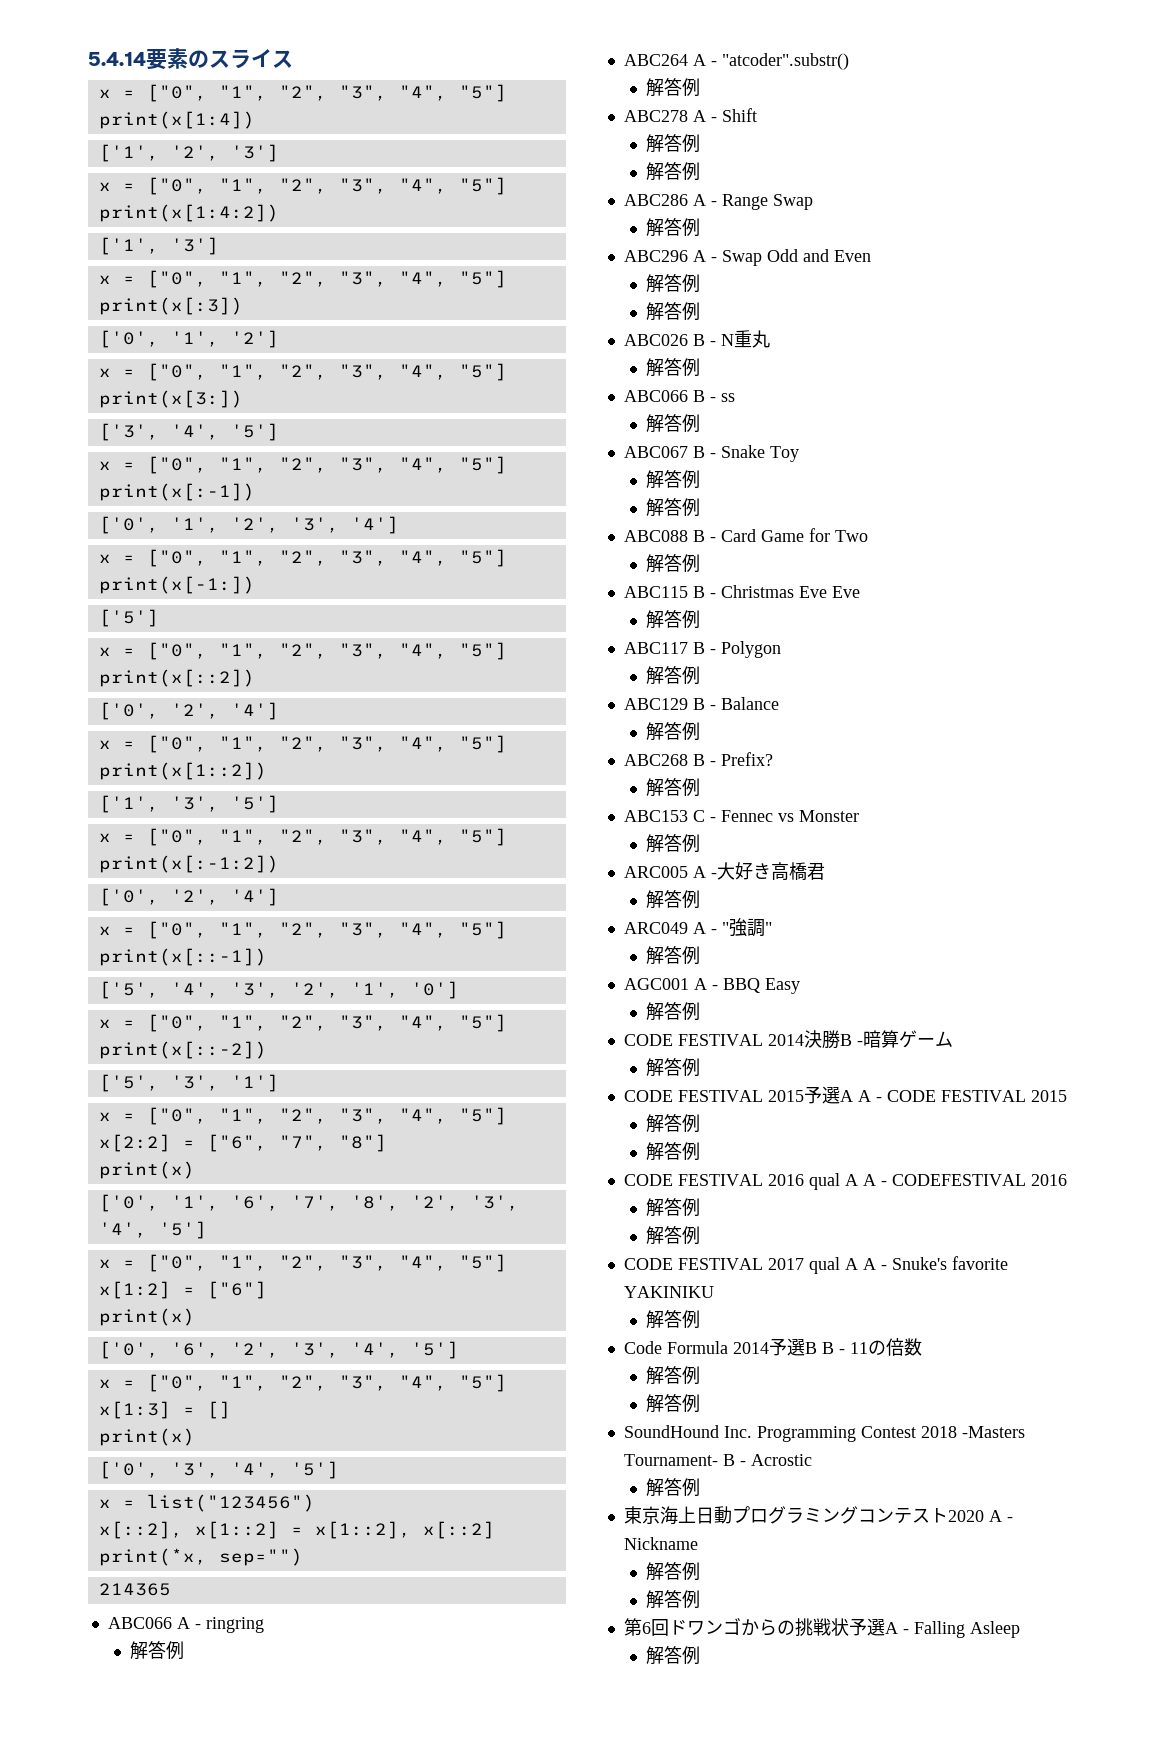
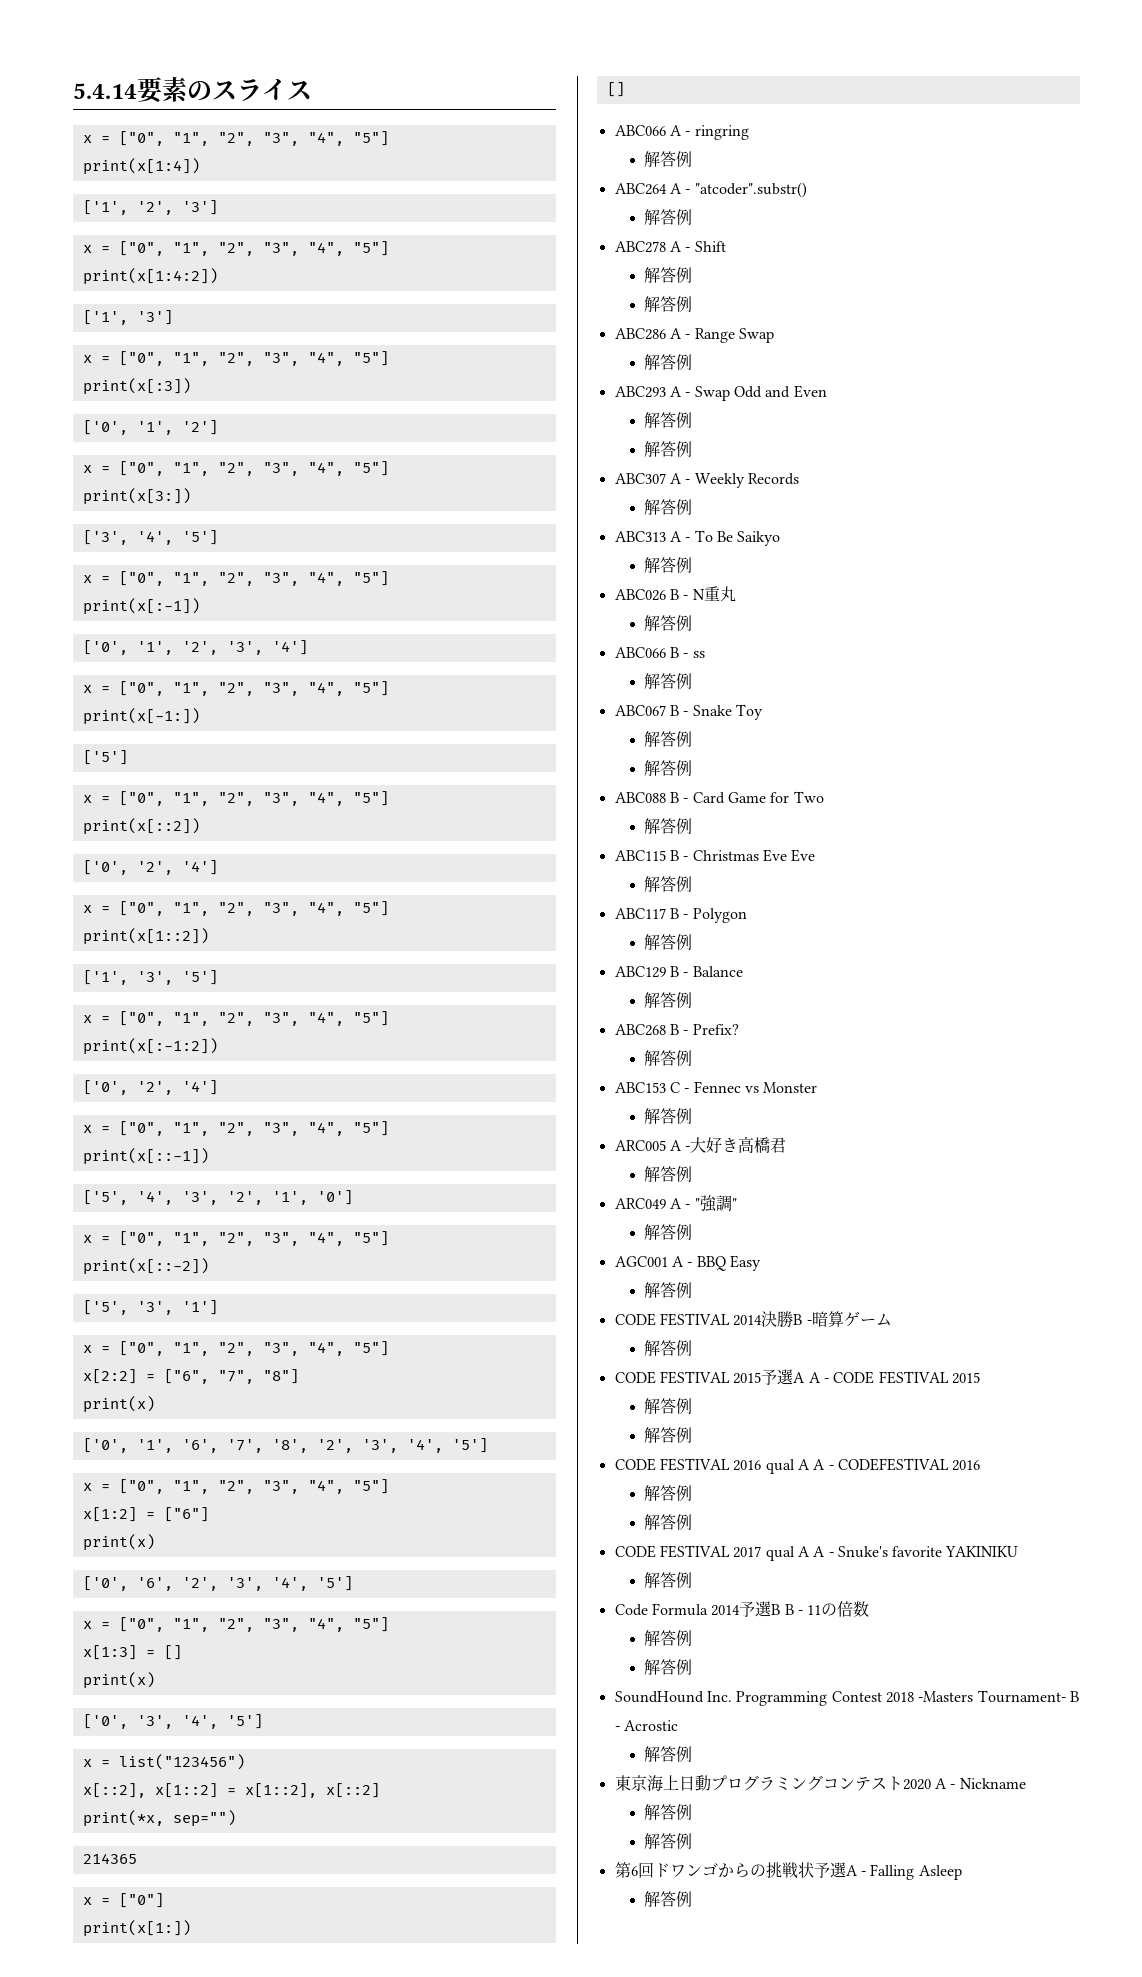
(171, 1589) none -> [82,1893,164,1908] [82,1920,191,1937] [606,82,625,97] // x = ["0"] // print(x[1:]) // []
[623,250,688,262] ABC296 -> [614,386,666,398] ABC293
(701, 311) none -> [614,473,799,488] [643,499,692,515] [614,530,781,546] [643,557,692,573] // ABC307 A - Weekly Records // 解答例 // ABC313 A - To Be Saikyo // 解答例

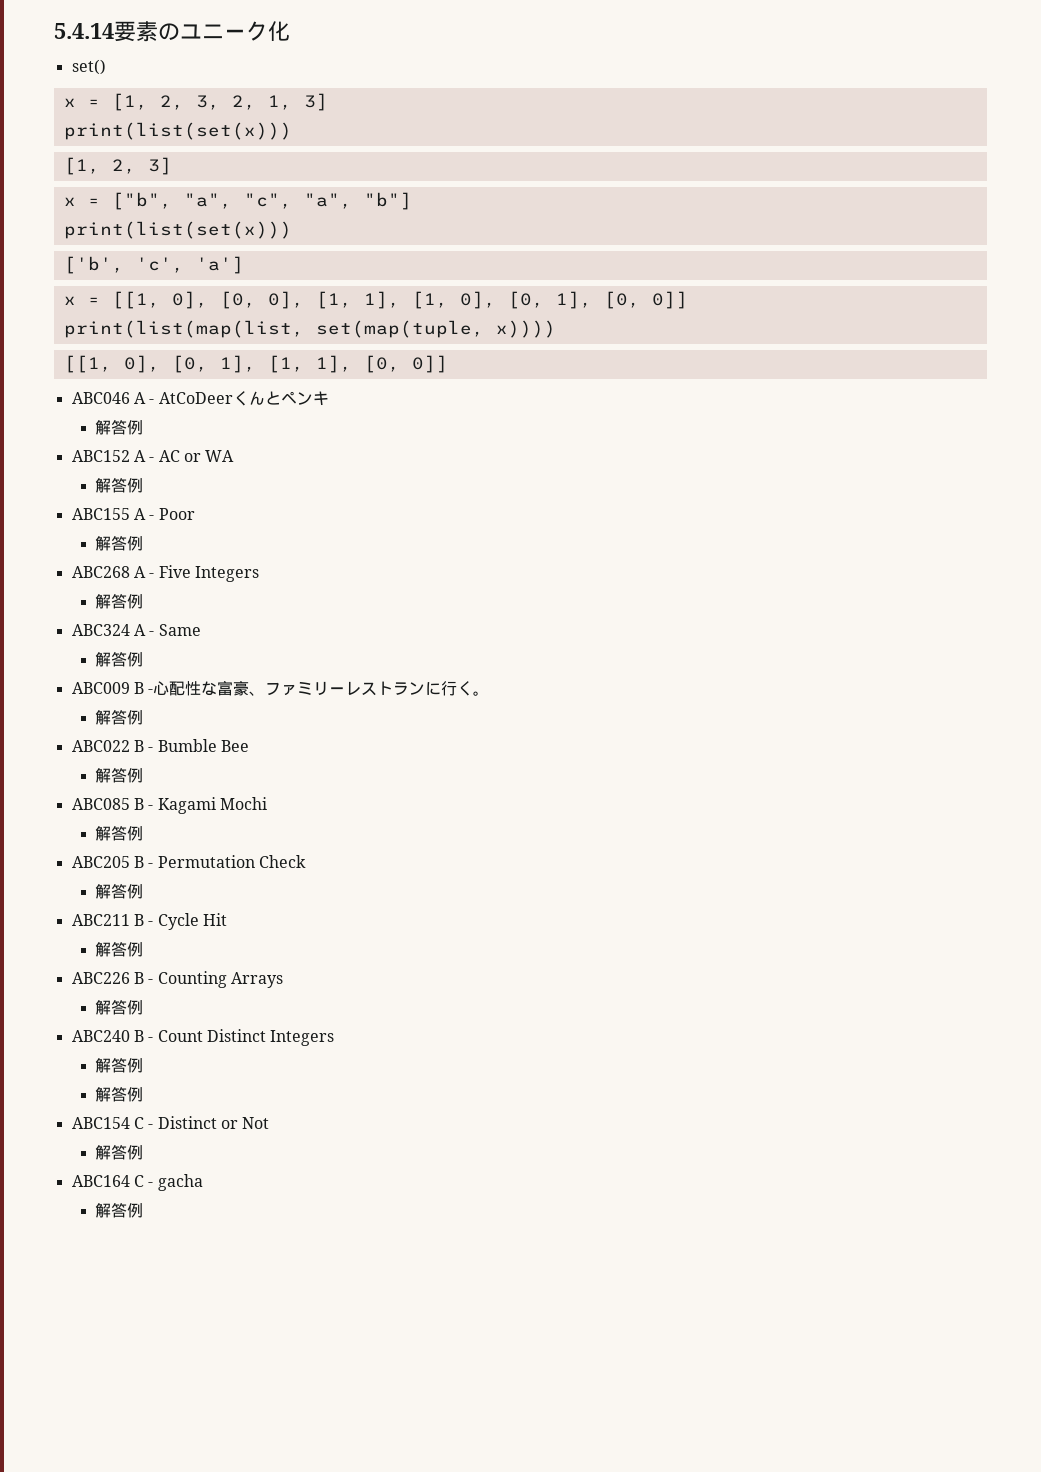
[212,78,312,101] [82,131,389,146] [82,158,200,175] [82,200,218,215] [82,241,389,256] [82,268,218,285] [82,310,173,325] [82,351,389,366] [82,378,191,395] [82,420,218,435] [82,461,389,476] [82,488,191,505] [82,530,218,545] [82,571,389,586] [82,598,200,615] [82,640,308,655] [82,681,389,696] [82,708,200,725] [82,750,128,765] [82,791,389,806] [82,818,200,835] [82,860,218,875] [82,901,389,916] [82,928,209,945] [82,970,218,985] [82,1011,389,1026] [82,1038,218,1055] [82,1080,218,1095] [82,1121,389,1136] [82,1148,209,1165] [82,1190,353,1205] [82,1231,389,1246] [82,1258,209,1275] [82,1300,218,1315] [82,1341,389,1356] [82,1369,299,1384] [82,1396,155,1413] [82,1438,488,1453] [82,1479,389,1494] [82,1507,209,1522] [82,1534,155,1551] [82,1576,353,1591] [82,1617,389,1632] [82,1645,182,1660] [82,1672,155,1689] [82,1714,263,1729] [82,1754,245,1770] [82,1783,380,1798] [82,1810,236,1827] [82,1853,137,1864] [82,1893,164,1908] [82,1920,191,1937] [606,82,625,97] [614,125,749,140] [643,151,692,167] [614,182,807,198] [643,209,692,225] [614,241,726,253] [643,267,692,283] [643,296,692,312] [614,328,774,343] [643,354,692,370] [614,385,827,401] [643,412,692,428] [643,441,692,457] [614,473,799,488] [643,499,692,515] [614,530,781,546] [643,557,692,573] [614,586,736,602] [643,615,692,631] [614,647,705,658] [643,673,692,689] [614,704,763,720] [643,731,692,747] [643,760,692,776] [614,791,824,804] [643,818,692,834] [614,849,816,862] [643,876,692,892] [614,908,747,923] [643,934,692,950] [614,966,743,978] [643,992,692,1008] [614,1024,739,1036] [643,1050,692,1066] [614,1081,818,1093] [643,1108,692,1124] [614,1136,787,1153] [643,1166,692,1182] [614,1195,737,1212] [643,1224,692,1240] [614,1255,761,1271] [643,1282,692,1298] [614,1311,892,1328] [643,1340,692,1356] [614,1369,980,1385] [643,1398,692,1414] [643,1427,692,1443] [614,1458,981,1474] [643,1485,692,1501] [643,1514,692,1530] [614,1545,1019,1561] [643,1572,692,1588] [614,1601,870,1617] [643,1630,692,1646] [643,1659,692,1675] [614,1690,1079,1706] [614,1720,678,1731] [643,1746,692,1762] [614,1775,1026,1792] [643,1804,692,1820] [643,1833,692,1849] [614,1862,962,1880] スライス // x = ["0", "1", "2", "3", "4", "5"] // print(x[1:4]) // ['1', '2', '3'] // x = ["0", "1", "2", "3", "4", "5"] // print(x[1:4:2]) // ['1', '3'] // x = ["0", "1", "2", "3", "4", "5"] // print(x[:3]) // ['0', '1', '2'] // x = ["0", "1", "2", "3", "4", "5"] // print(x[3:]) // ['3', '4', '5'] // x = ["0", "1", "2", "3", "4", "5"] // print(x[:-1]) // ['0', '1', '2', '3', '4'] // x = ["0", "1", "2", "3", "4", "5"] // print(x[-1:]) // ['5'] // x = ["0", "1", "2", "3", "4", "5"] // print(x[::2]) // ['0', '2', '4'] // x = ["0", "1", "2", "3", "4", "5"] // print(x[1::2]) // ['1', '3', '5'] // x = ["0", "1", "2", "3", "4", "5"] // print(x[:-1:2]) // ['0', '2', '4'] // x = ["0", "1", "2", "3", "4", "5"] // print(x[::-1]) // ['5', '4', '3', '2', '1', '0'] // x = ["0", "1", "2", "3", "4", "5"] // print(x[::-2]) // ['5', '3', '1'] // x = ["0", "1", "2", "3", "4", "5"] // x[2:2] = ["6", "7", "8"] // print(x) // ['0', '1', '6', '7', '8', '2', '3', '4', '5'] // x = ["0", "1", "2", "3", "4", "5"] // x[1:2] = ["6"] // print(x) // ['0', '6', '2', '3', '4', '5'] // x = ["0", "1", "2", "3", "4", "5"] // x[1:3] = [] // print(x) // ['0', '3', '4', '5'] // x = list("123456") // x[::2], x[1::2] = x[1::2], x[::2] // print(*x, sep="") // 214365 // x = ["0"] // print(x[1:]) // [] // ABC066 A - ringring // 解答例 // ABC264 A - "atcoder".substr() // 解答例 // ABC278 A - Shift // 解答例 // 解答例 // ABC286 A - Range Swap // 解答例 // ABC293 A - Swap Odd and Even // 解答例 // 解答例 // ABC307 A - Weekly Records // 解答例 // ABC313 A - To Be Saikyo // 解答例 // ABC026 B - N重丸 // 解答例 // ABC066 B - ss // 解答例 // ABC067 B - Snake Toy // 解答例 // 解答例 // ABC088 B - Card Game for Two // 解答例 // ABC115 B - Christmas Eve Eve // 解答例 // ABC117 B - Polygon // 解答例 // ABC129 B - Balance // 解答例 // ABC268 B - Prefix? // 解答例 // ABC153 C - Fennec vs Monster // 解答例 // ARC005 A -大好き高橋君 // 解答例 // ARC049 A - "強調" // 解答例 // AGC001 A - BBQ Easy // 解答例 // CODE FESTIVAL 2014決勝B -暗算ゲーム // 解答例 // CODE FESTIVAL 2015予選A A - CODE FESTIVAL 2015 // 解答例 // 解答例 // CODE FESTIVAL 2016 qual A A - CODEFESTIVAL 2016 // 解答例 // 解答例 // CODE FESTIVAL 2017 qual A A - Snuke's favorite YAKINIKU // 解答例 // Code Formula 2014予選B B - 11の倍数 // 解答例 // 解答例 // SoundHound Inc. Programming Contest 2018 -Masters Tournament- B - Acrostic // 解答例 // 東京海上日動プログラミングコンテスト2020 A - Nickname // 解答例 // 解答例 // 第6回ドワンゴからの挑戦状予選A - Falling Asleep -> [180,21,290,41] [71,59,106,75] [63,93,328,111] [63,122,292,140] [63,157,172,175] [63,192,412,210] [63,221,292,239] [63,256,244,274] [63,291,688,309] [63,320,556,338] [63,355,448,373] [71,391,329,406] [95,419,144,435] [71,450,235,462] [95,477,144,493] [71,508,195,520] [95,535,144,551] [71,565,259,582] [95,593,144,609] [71,624,201,636] [95,651,144,667] [71,680,490,696] [95,709,144,725] [71,739,249,752] [95,767,144,783] [71,797,267,814] [95,825,144,841] [71,855,306,868] [95,883,144,899] [71,913,227,930] [95,941,144,957] [71,971,283,988] [95,999,144,1015] [71,1029,335,1046] [95,1057,144,1073] [95,1086,144,1102] [71,1116,270,1129] [95,1144,144,1160] [71,1174,203,1191] ユニーク化 // set() // x = [1, 2, 3, 2, 1, 3] // print(list(set(x))) // [1, 2, 3] // x = ["b", "a", "c", "a", "b"] // print(list(set(x))) // ['b', 'c', 'a'] // x = [[1, 0], [0, 0], [1, 1], [1, 0], [0, 1], [0, 0]] // print(list(map(list, set(map(tuple, x)))) // [[1, 0], [0, 1], [1, 1], [0, 0]] // ABC046 A - AtCoDeerくんとペンキ // 解答例 // ABC152 A - AC or WA // 解答例 // ABC155 A - Poor // 解答例 // ABC268 A - Five Integers // 解答例 // ABC324 A - Same // 解答例 // ABC009 B -心配性な富豪、ファミリーレストランに行く。 // 解答例 // ABC022 B - Bumble Bee // 解答例 // ABC085 B - Kagami Mochi // 解答例 // ABC205 B - Permutation Check // 解答例 // ABC211 B - Cycle Hit // 解答例 // ABC226 B - Counting Arrays // 解答例 // ABC240 B - Count Distinct Integers // 解答例 // 解答例 // ABC154 C - Distinct or Not // 解答例 // ABC164 C - gacha

